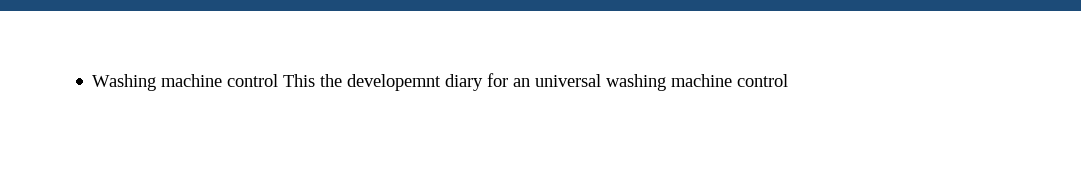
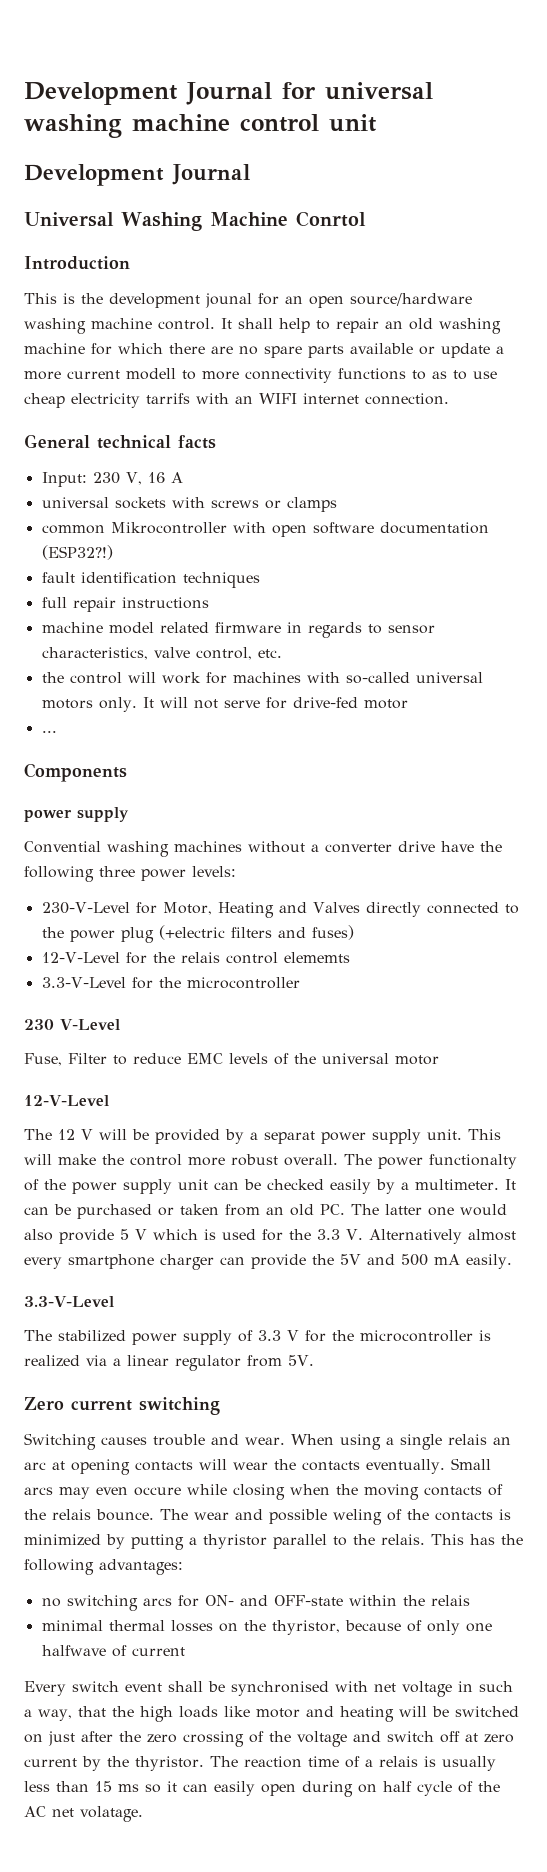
[92,73,789,91] Washing machine control This the developemnt diary for an universal washing machine control -> [24,82,433,105] [24,114,377,138] [24,164,250,186] [24,211,366,231] [24,256,130,270] [24,293,472,308] [24,318,501,334] [24,343,504,358] [24,368,497,383] [24,393,449,408] [24,434,216,449] [41,472,183,487] [41,497,337,512] [41,522,489,537] [41,545,113,560] [41,572,260,588] [41,597,209,612] [41,622,435,638] [41,647,282,660] [41,672,483,684] [41,697,408,712] [41,730,57,733] [24,763,127,782] [24,807,129,822] [24,841,502,857] [24,866,236,882] [41,902,519,918] [41,925,354,943] [41,952,350,964] [41,977,300,989] [24,1019,120,1030] [24,1053,439,1066] [24,1095,109,1106] [24,1129,501,1144] [24,1154,517,1169] [24,1179,516,1194] [24,1204,507,1219] [24,1229,516,1244] [24,1254,512,1270] [24,1296,114,1307] [24,1330,491,1345] [24,1355,314,1371] [24,1397,220,1415] [24,1433,511,1450] [24,1458,491,1475] [24,1484,503,1500] [24,1509,511,1525] [24,1534,523,1550] [24,1559,183,1575] [41,1595,470,1611] [41,1620,492,1635] [41,1645,185,1657] [24,1681,513,1697] [24,1706,519,1722] [24,1731,514,1747] [24,1756,496,1771] [24,1781,500,1797] [24,1806,143,1822] Development Journal for universal washing machine control unit // Development Journal // Universal Washing Machine Conrtol // Introduction // This is the development jounal for an open source/hardware washing machine control. It shall help to repair an old washing machine for which there are no spare parts available or update a more current modell to more connectivity functions to as to use cheap electricity tarrifs with an WIFI internet connection. // General technical facts // Input: 230 V, 16 A // universal sockets with screws or clamps // common Mikrocontroller with open software documentation (ESP32?!) // fault identification techniques // full repair instructions // machine model related firmware in regards to sensor characteristics, valve control, etc. // the control will work for machines with so-called universal motors only. It will not serve for drive-fed motor // ... // Components // power supply // Convential washing machines without a converter drive have the following three power levels: // 230-V-Level for Motor, Heating and Valves directly connected to the power plug (+electric filters and fuses) // 12-V-Level for the relais control elememts // 3.3-V-Level for the microcontroller // 230 V-Level // Fuse, Filter to reduce EMC levels of the universal motor // 12-V-Level // The 12 V will be provided by a separat power supply unit. This will make the control more robust overall. The power functionalty of the power supply unit can be checked easily by a multimeter. It can be purchased or taken from an old PC. The latter one would also provide 5 V which is used for the 3.3 V. Alternatively almost every smartphone charger can provide the 5V and 500 mA easily. // 3.3-V-Level // The stabilized power supply of 3.3 V for the microcontroller is realized via a linear regulator from 5V. // Zero current switching // Switching causes trouble and wear. When using a single relais an arc at opening contacts will wear the contacts eventually. Small arcs may even occure while closing when the moving contacts of the relais bounce. The wear and possible weling of the contacts is minimized by putting a thyristor parallel to the relais. This has the following advantages: // no switching arcs for ON- and OFF-state within the relais // minimal thermal losses on the thyristor, because of only one halfwave of current // Every switch event shall be synchronised with net voltage in such a way, that the high loads like motor and heating will be switched on just after the zero crossing of the voltage and switch off at zero current by the thyristor. The reaction time of a relais is usually less than 15 ms so it can easily open during on half cycle of the AC net volatage.

